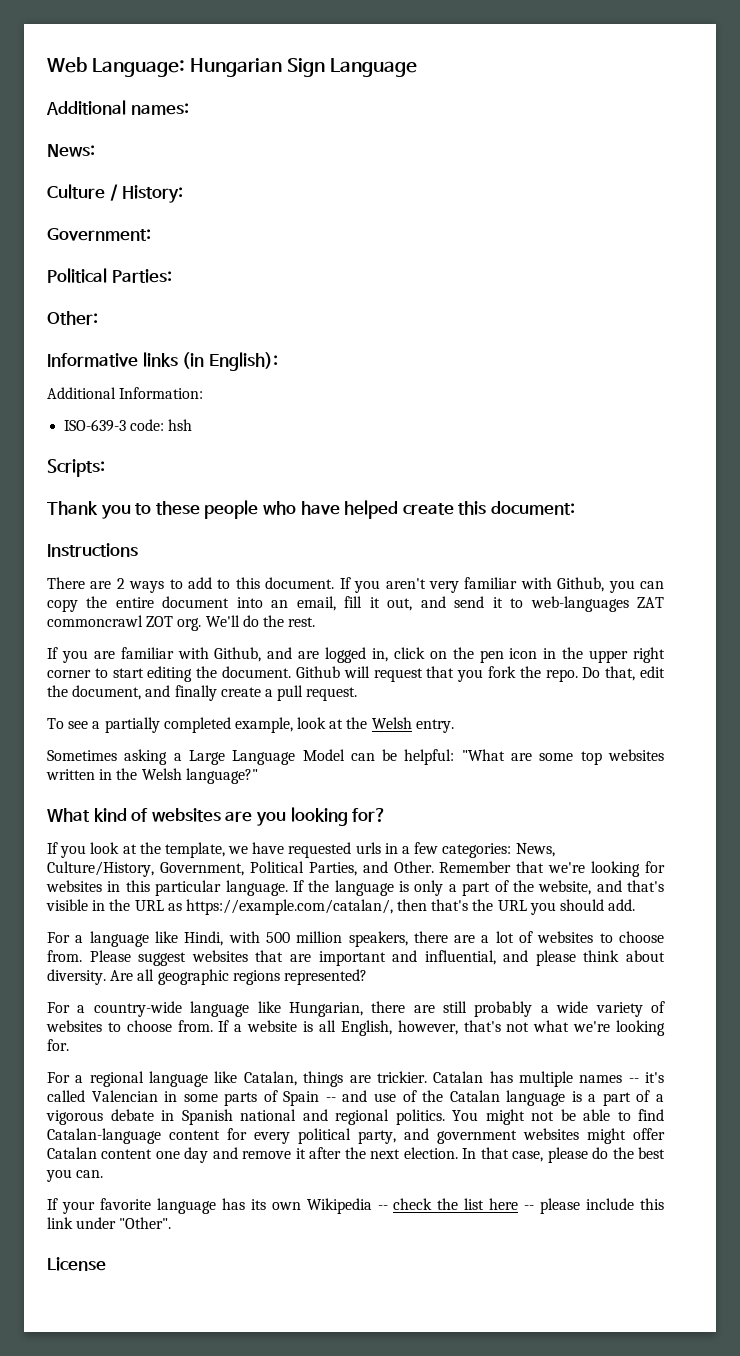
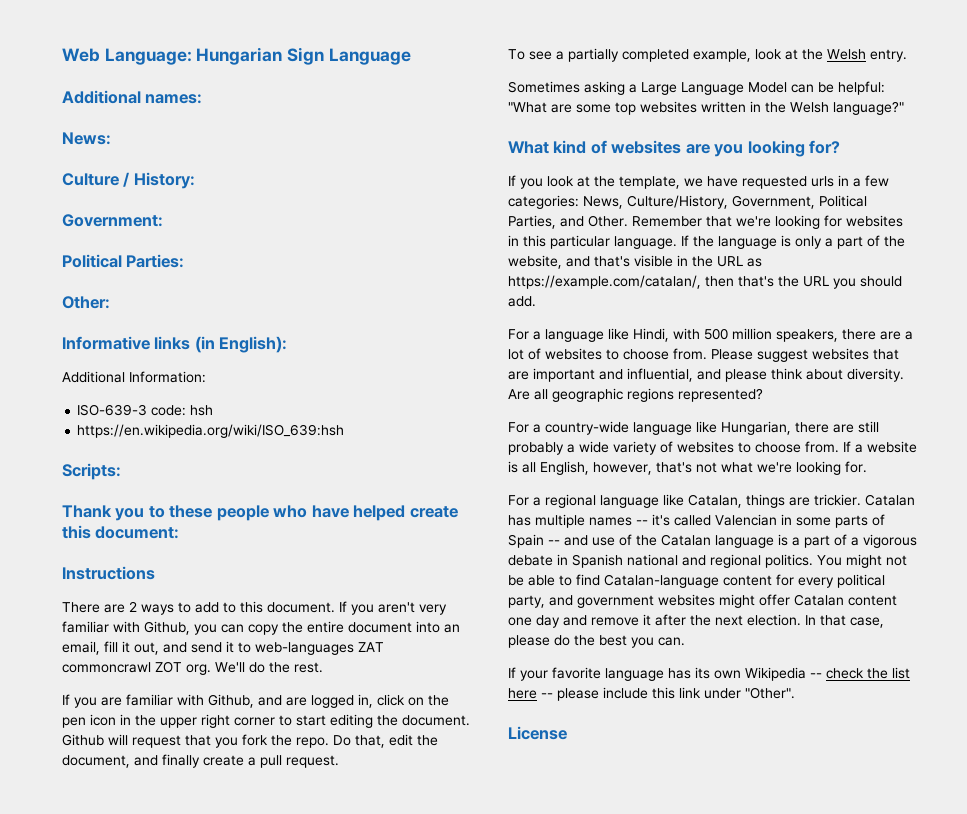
(193, 425) none -> [77,424,345,438] // https://en.wikipedia.org/wiki/ISO_639:hsh

